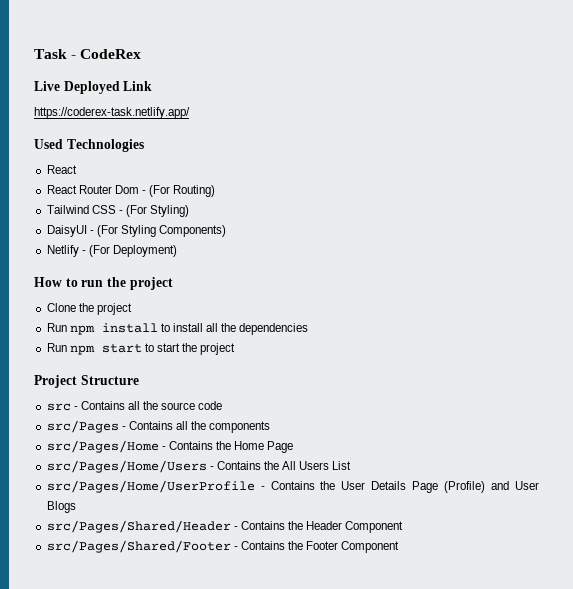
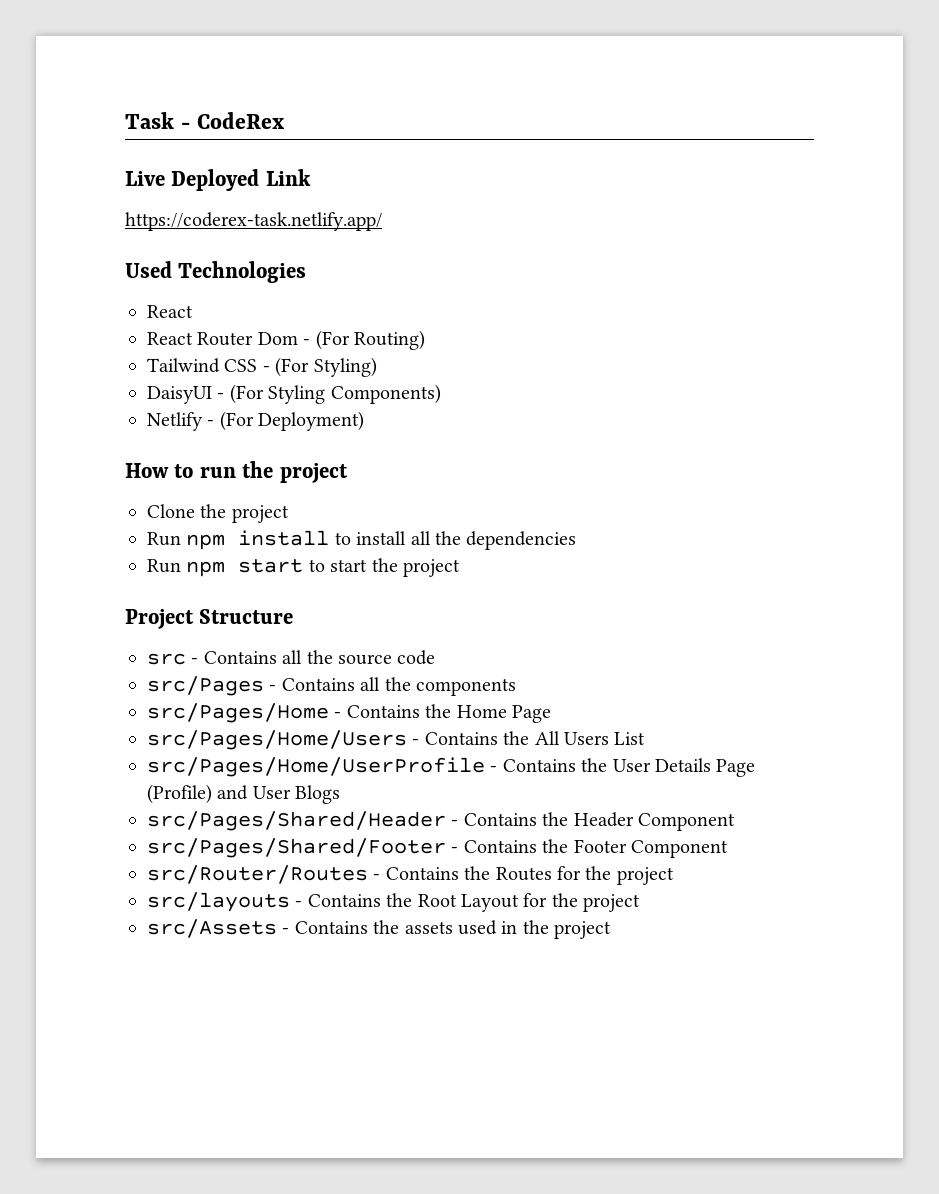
(400, 547) none -> [147,865,674,885] [147,892,641,912] [147,919,612,939] // src/Router/Routes - Contains the Routes for the project // src/layouts - Contains the Root Layout for the project // src/Assets - Contains the assets used in the project

